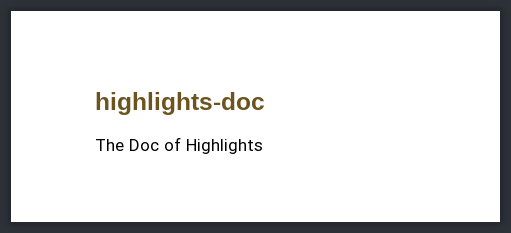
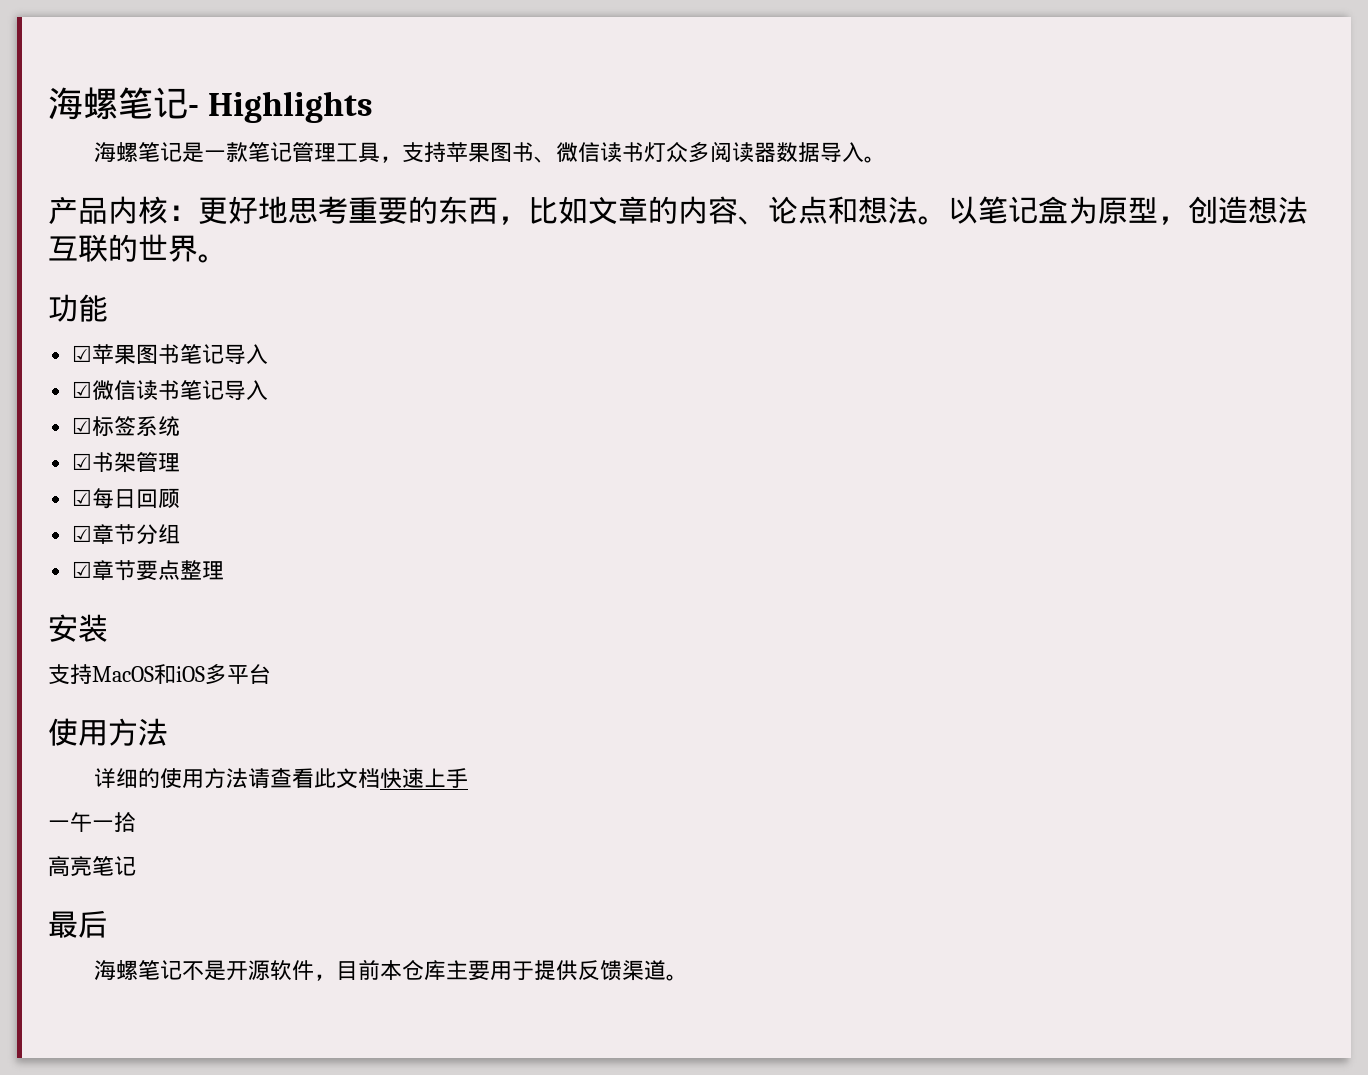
[95,92,265,115] [95,137,263,154] highlights-doc // The Doc of Highlights -> [48,87,374,123] [94,141,887,163] [48,196,1308,225] [48,234,228,263] [48,294,108,322] [72,344,269,365] [72,380,269,401] [72,416,181,437] [72,452,181,473] [72,488,181,509] [72,524,181,545] [72,560,225,581] [48,614,108,642] [48,664,271,685] [48,718,168,746] [94,768,469,789] [48,812,136,832] [48,856,136,877] [48,910,108,938] [94,959,689,981] 海螺笔记- Highlights // 海螺笔记是一款笔记管理工具，支持苹果图书、微信读书灯众多阅读器数据导入。 // 产品内核：更好地思考重要的东西，比如文章的内容、论点和想法。以笔记盒为原型，创造想法互联的世界。 // 功能 // ☑苹果图书笔记导入 // ☑微信读书笔记导入 // ☑标签系统 // ☑书架管理 // ☑每日回顾 // ☑章节分组 // ☑章节要点整理 // 安装 // 支持MacOS和iOS多平台 // 使用方法 // 详细的使用方法请查看此文档快速上手 // 一午一拾 // 高亮笔记 // 最后 // 海螺笔记不是开源软件，目前本仓库主要用于提供反馈渠道。

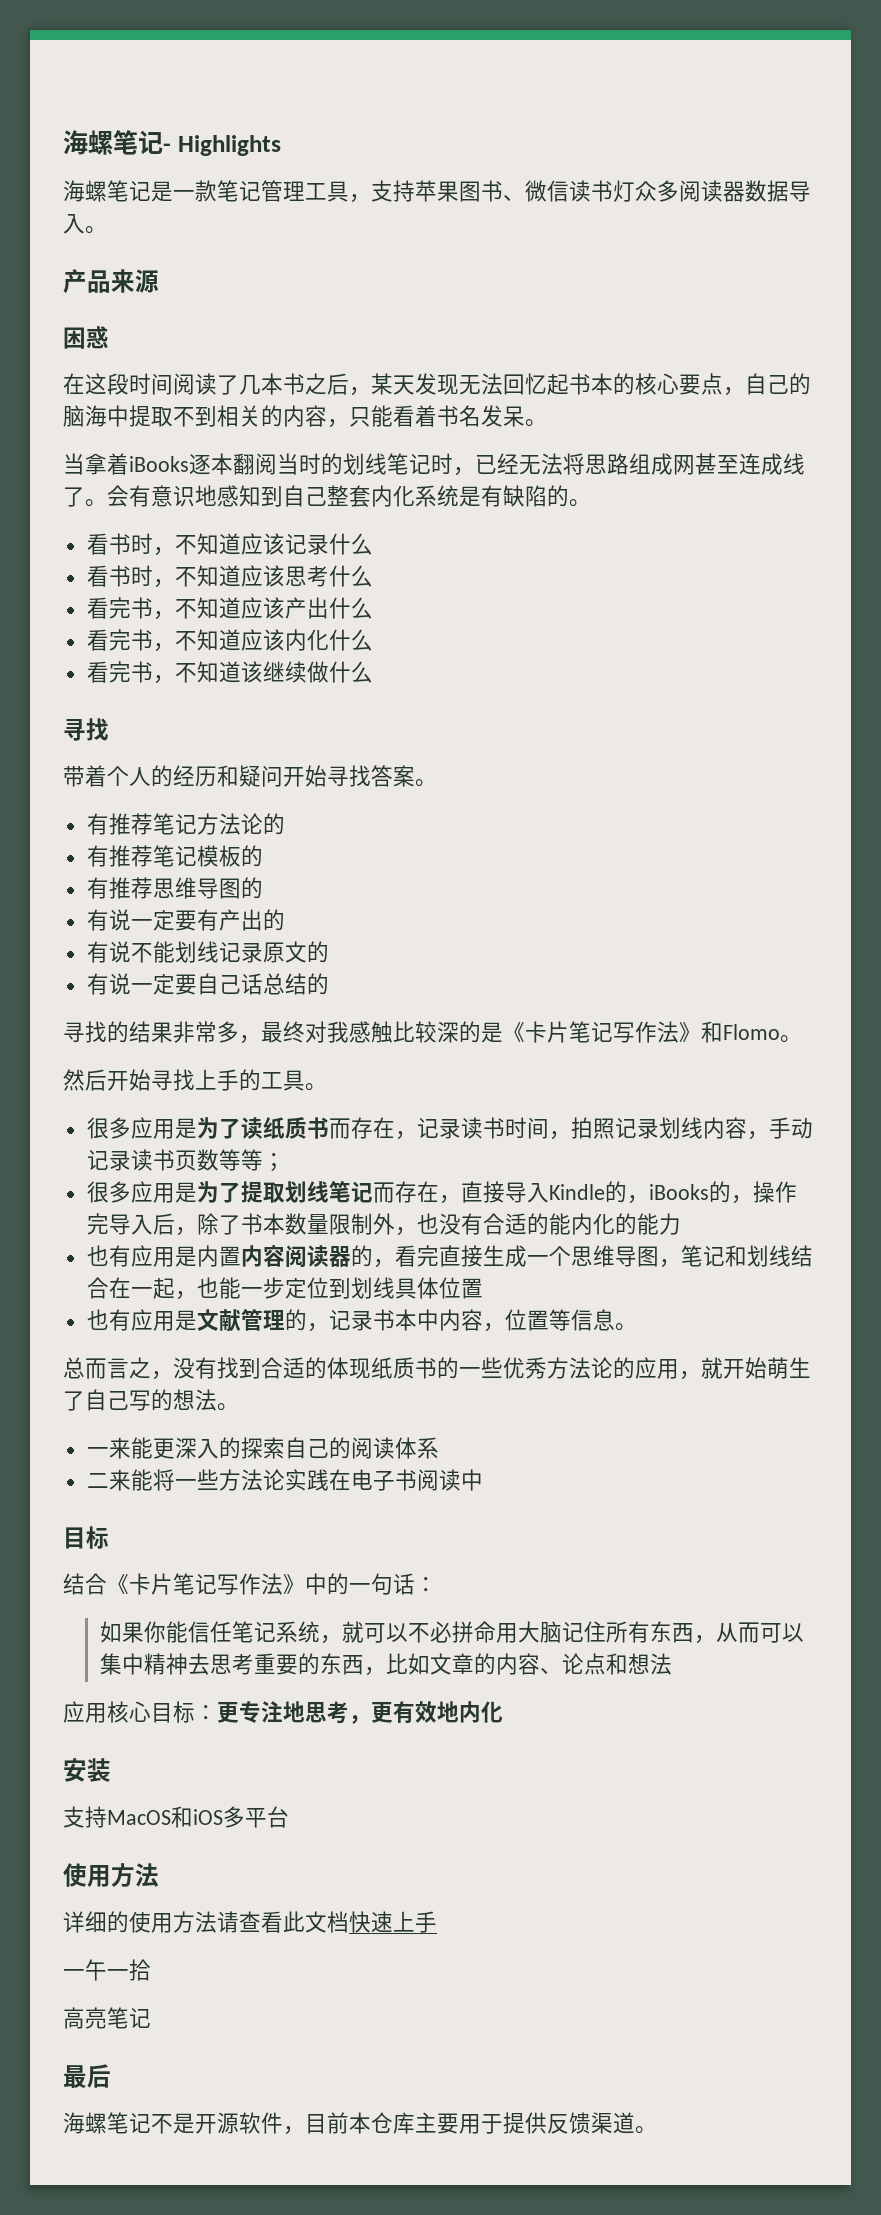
[108,196,288,224] 内核：更好地 -> [111,269,159,293] [63,326,109,349] [63,373,811,396] [63,405,547,428] [63,453,805,476] [63,485,591,507] [86,533,373,556] [86,565,373,588] [86,597,373,620] [86,629,373,652] [86,661,373,684] [63,718,109,741] [63,765,437,787] [86,813,285,835] [86,845,263,867] [86,877,263,899] [86,909,285,931] [86,941,329,963] [86,973,329,995] [63,1021,802,1044] [63,1069,327,1091] [86,1117,813,1140] [86,1149,285,1172] [86,1181,797,1204] [86,1213,681,1236] [86,1245,813,1268] [86,1277,483,1300] [86,1309,637,1332] [63,1357,811,1380] [63,1389,239,1411] [86,1437,439,1459] [86,1469,483,1491] [63,1526,109,1549] [63,1573,437,1595] [99,1621,804,1644] [99,1653,210,1675] 来源 // 困惑 // 在这段时间阅读了几本书之后，某天发现无法回忆起书本的核心要点，自己的脑海中提取不到相关的内容，只能看着书名发呆。 // 当拿着iBooks逐本翻阅当时的划线笔记时，已经无法将思路组成网甚至连成线了。会有意识地感知到自己整套内化系统是有缺陷的。 // 看书时，不知道应该记录什么 // 看书时，不知道应该思考什么 // 看完书，不知道应该产出什么 // 看完书，不知道应该内化什么 // 看完书，不知道该继续做什么 // 寻找 // 带着个人的经历和疑问开始寻找答案。 // 有推荐笔记方法论的 // 有推荐笔记模板的 // 有推荐思维导图的 // 有说一定要有产出的 // 有说不能划线记录原文的 // 有说一定要自己话总结的 // 寻找的结果非常多，最终对我感触比较深的是《卡片笔记写作法》和Flomo。 // 然后开始寻找上手的工具。 // 很多应用是为了读纸质书而存在，记录读书时间，拍照记录划线内容，手动记录读书页数等等； // 很多应用是为了提取划线笔记而存在，直接导入Kindle的，iBooks的，操作完导入后，除了书本数量限制外，也没有合适的能内化的能力 // 也有应用是内置内容阅读器的，看完直接生成一个思维导图，笔记和划线结合在一起，也能一步定位到划线具体位置 // 也有应用是文献管理的，记录书本中内容，位置等信息。 // 总而言之，没有找到合适的体现纸质书的一些优秀方法论的应用，就开始萌生了自己写的想法。 // 一来能更深入的探索自己的阅读体系 // 二来能将一些方法论实践在电子书阅读中 // 目标 // 结合《卡片笔记写作法》中的一句话： // 如果你能信任笔记系统，就可以不必拼命用大脑记住所有东西，从而可以集中精神去
[918,196,1308,225] [48,234,228,263] [48,294,108,322] [72,344,269,365] [72,380,269,401] [72,416,181,437] [72,452,181,473] [72,488,181,509] [72,524,181,545] [72,560,225,581] 。以笔记盒为原型，创造想法互联的世界。 // 功能 // ☑苹果图书笔记导入 // ☑微信读书笔记导入 // ☑标签系统 // ☑书架管理 // ☑每日回顾 // ☑章节分组 // ☑章节要点整理 -> [63,1701,503,1724] // 应用核心目标：更专注地思考，更有效地内化

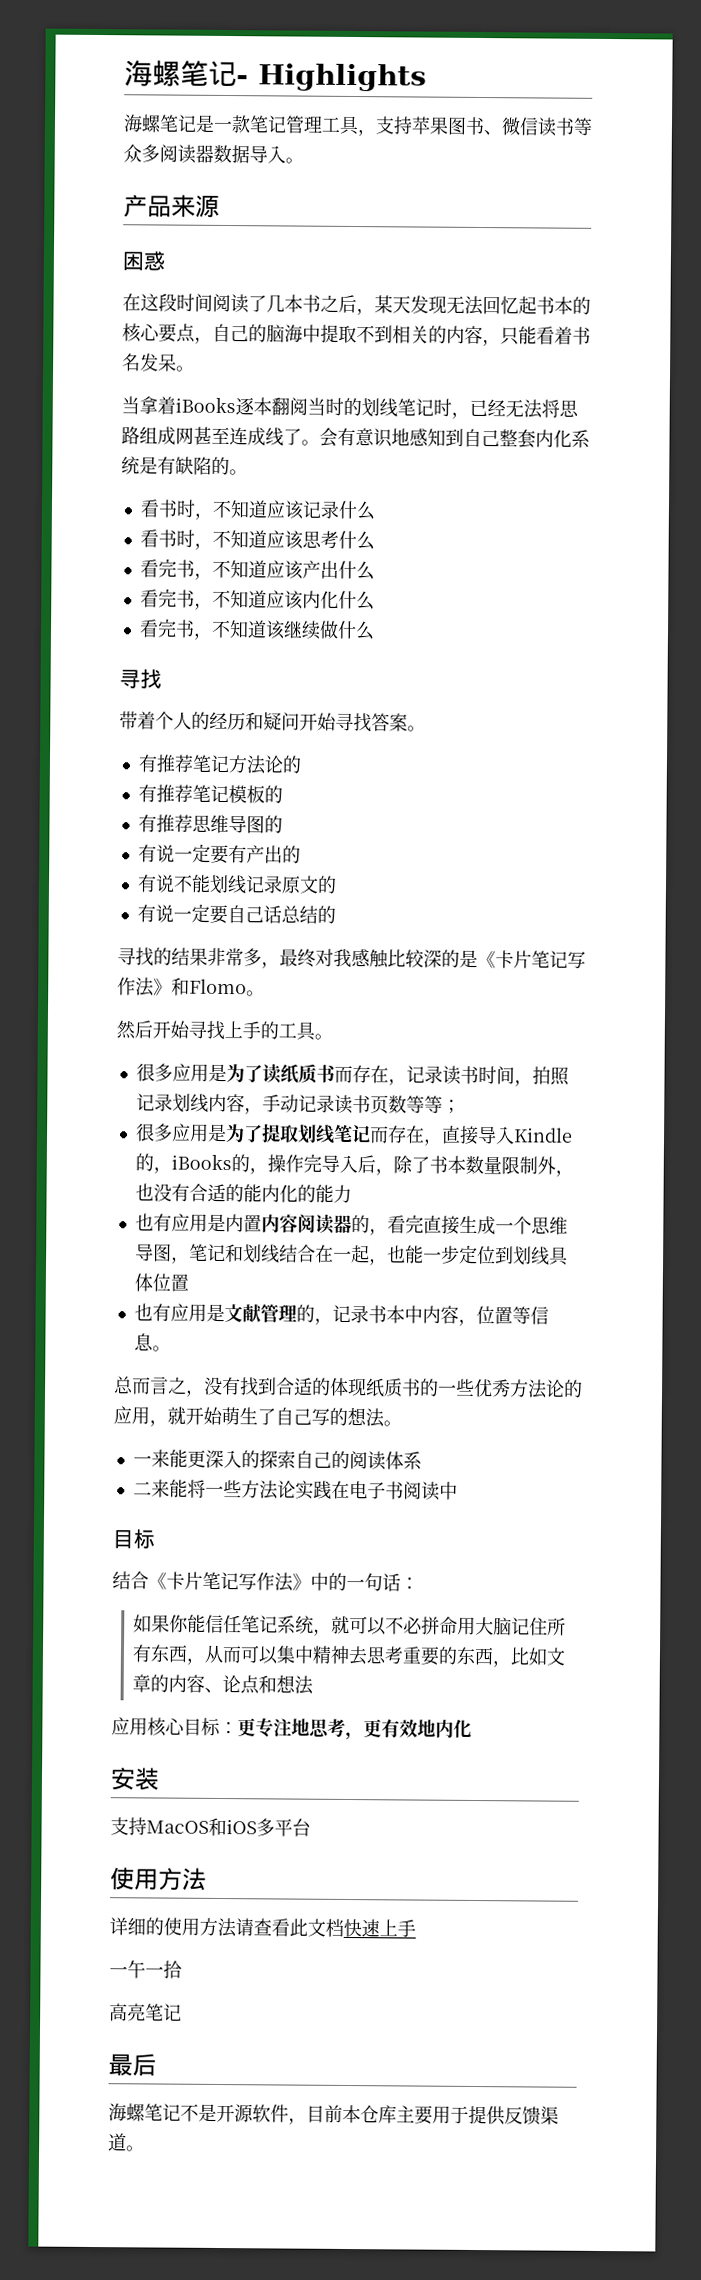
[613,180,635,202] 灯 -> [573,117,593,136] 等

